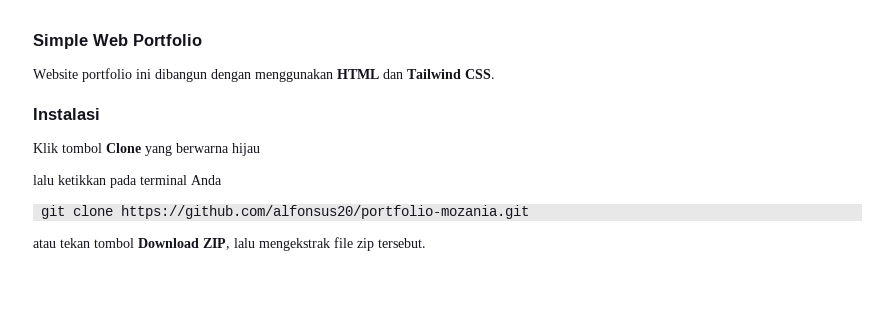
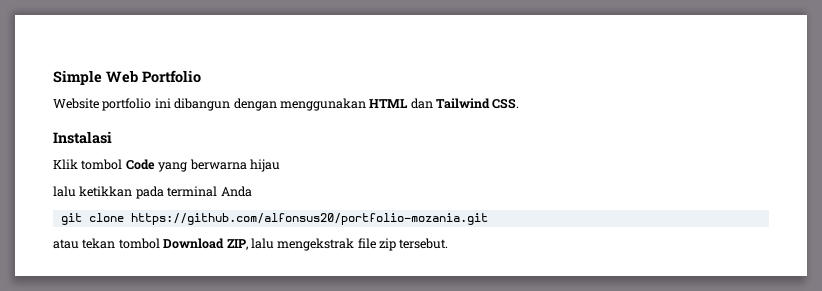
[106,143,141,153] Clone -> [125,159,155,170] Code

